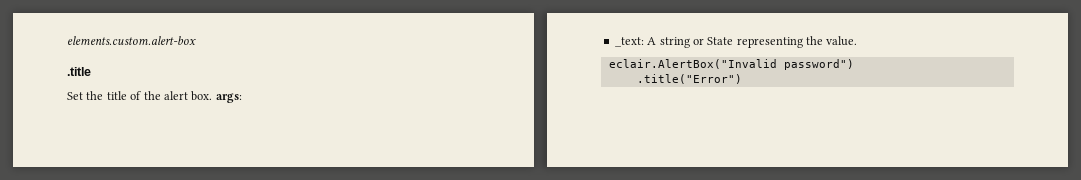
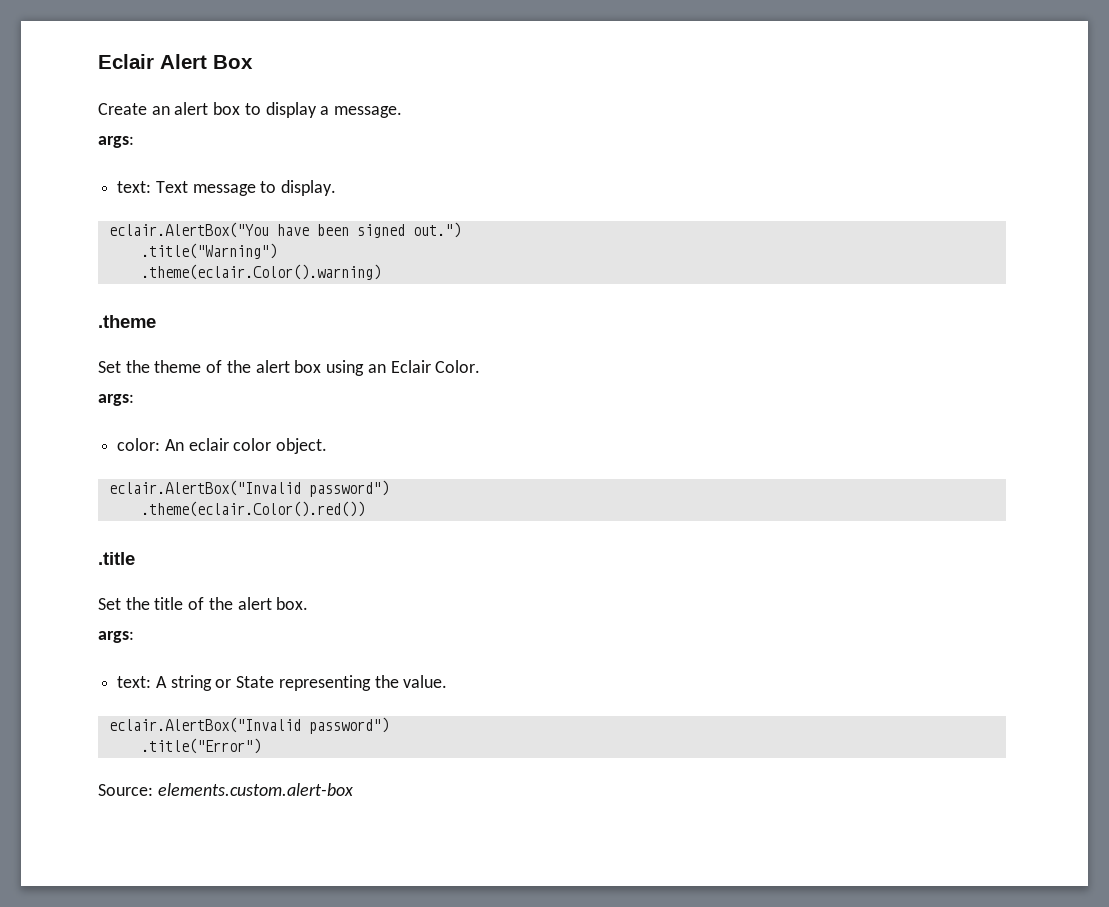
[67,36,196,45] elements.custom.alert-box -> [98,54,253,69] [98,102,403,118] [98,136,134,148] [117,180,337,196] [108,222,461,238] [140,243,277,259] [140,264,381,280] [98,315,156,328] [98,360,481,376] [98,394,134,406] [117,438,328,454] [108,480,389,497] [140,501,365,517] Eclair Alert Box // Create an alert box to display a message. // args: // text: Text message to display. // eclair.AlertBox("You have been signed out.") // .title("Warning") // .theme(eclair.Color().warning) // .theme // Set the theme of the alert box using an Eclair Color. // args: // color: An eclair color object. // eclair.AlertBox("Invalid password") // .theme(eclair.Color().red())
[215,93,242,103] [614,37,644,47] args: // _text: -> [98,631,134,643] [117,676,152,688] // args: // text:
(742, 79) none -> [98,783,353,796] // Source: elements.custom.alert-box

